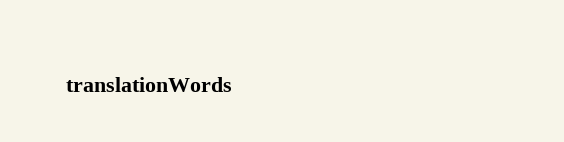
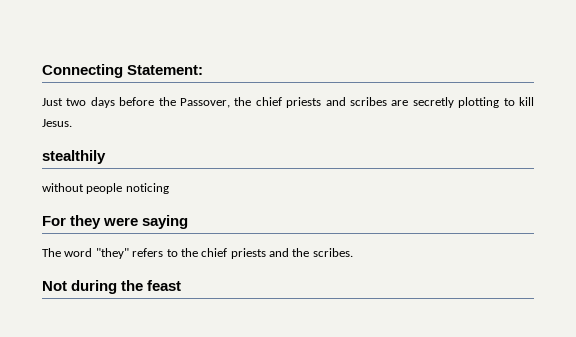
[66,77,232,92] translationWords -> [42,64,204,78] [42,97,534,108] [42,119,72,127] [42,150,106,164] [42,183,169,194] [42,215,189,229] [42,248,353,259] [42,280,182,294] Connecting Statement: // Just two days before the Passover, the chief priests and scribes are secretly plotting to kill Jesus. // stealthily // without people noticing // For they were saying // The word "they" refers to the chief priests and the scribes. // Not during the feast

